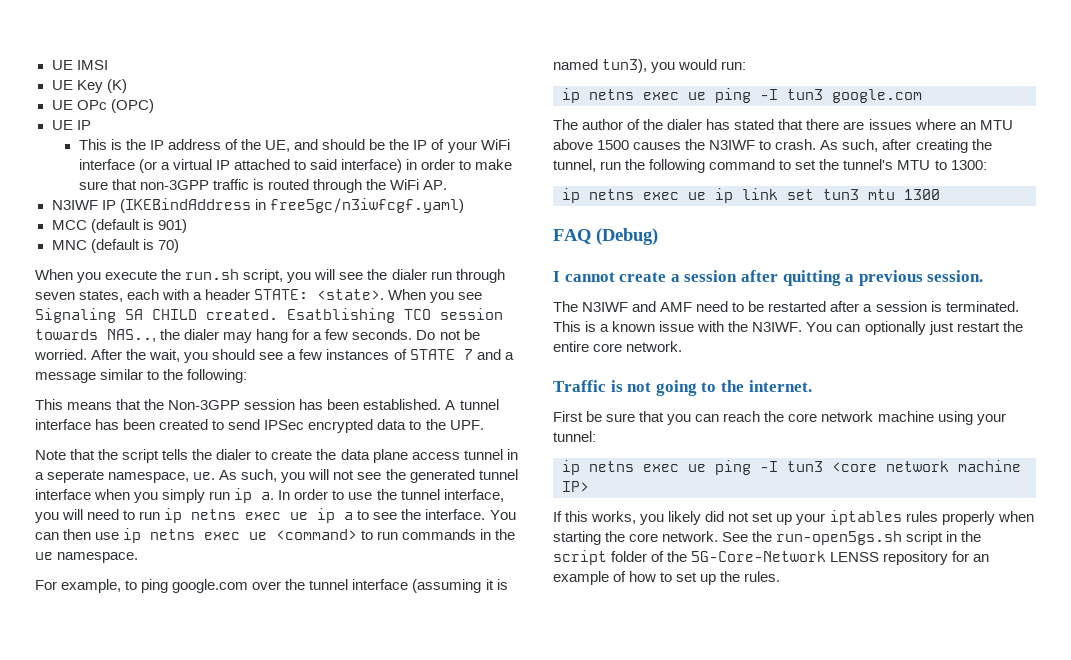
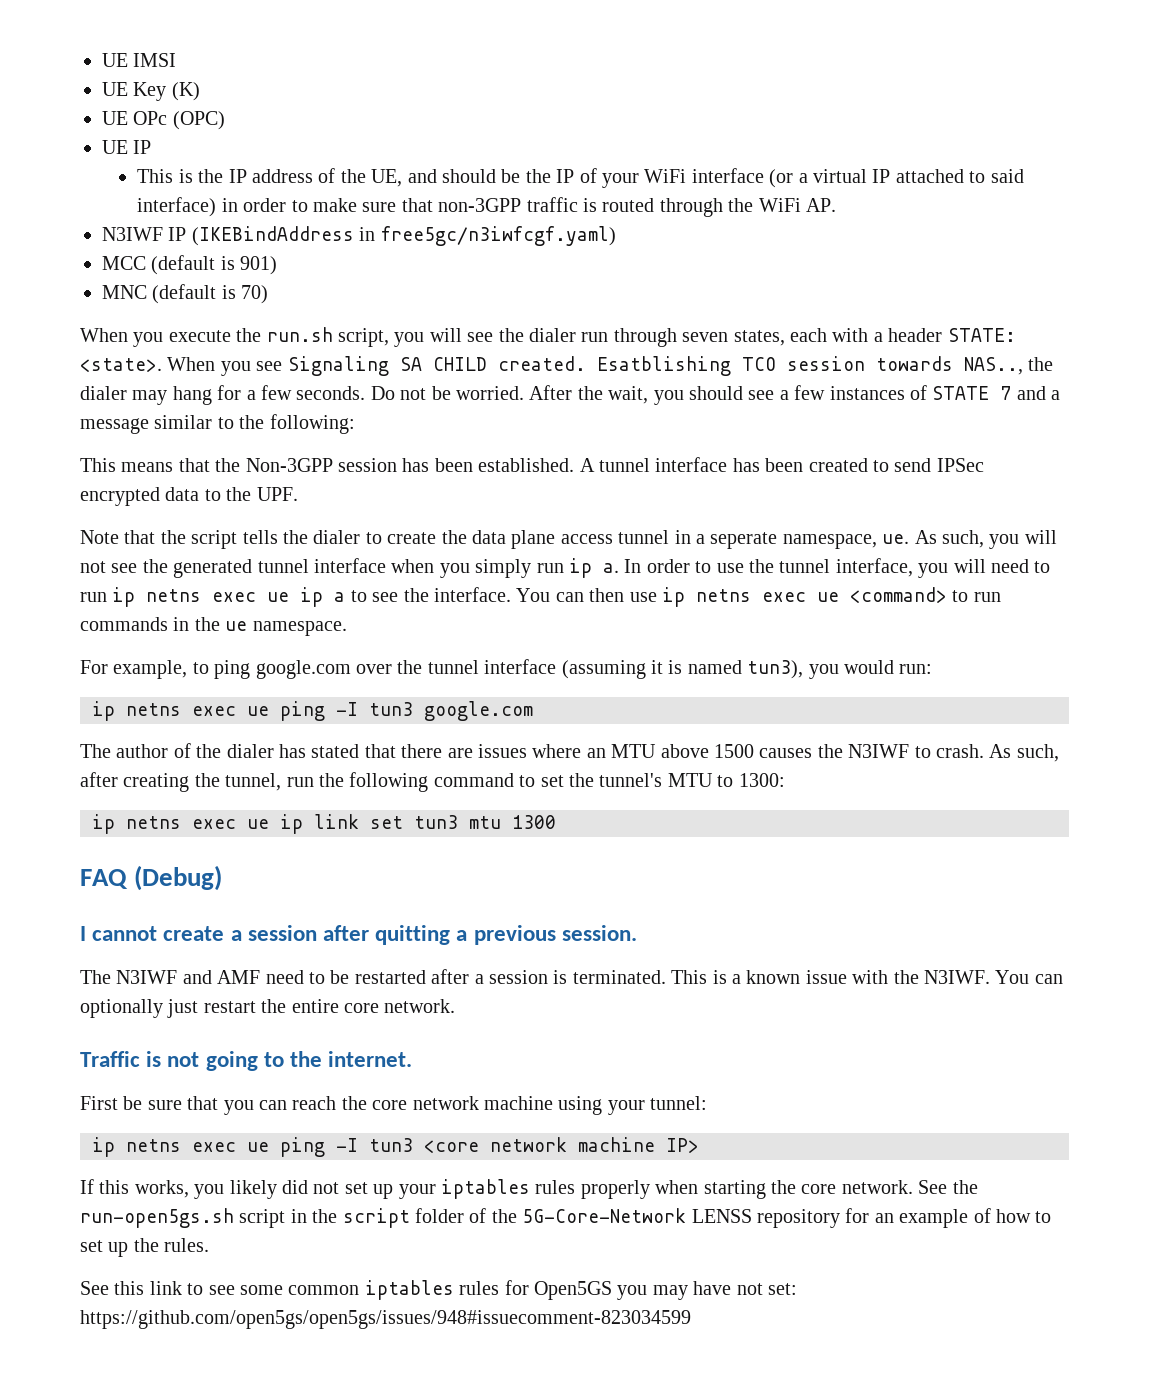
(781, 576) none -> [80,1280,797,1300] [80,1310,691,1329] // See this link to see some common iptables rules for Open5GS you may have not set: https://github.com/open5gs/open5gs/issues/948#issuecomment-823034599

